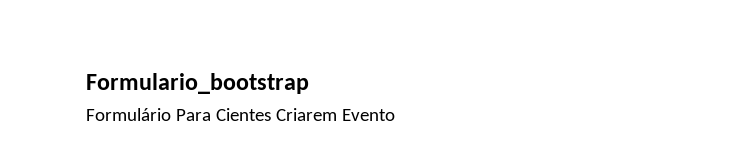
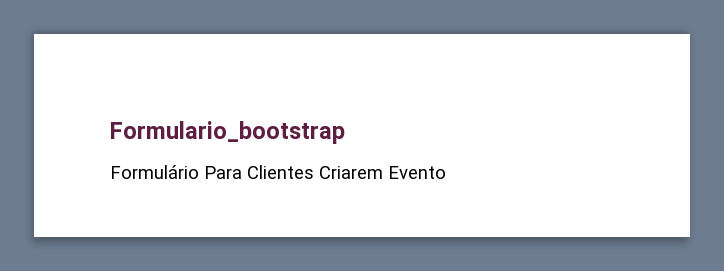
[215,108,271,121] Cientes -> [247,165,314,179] Clientes

